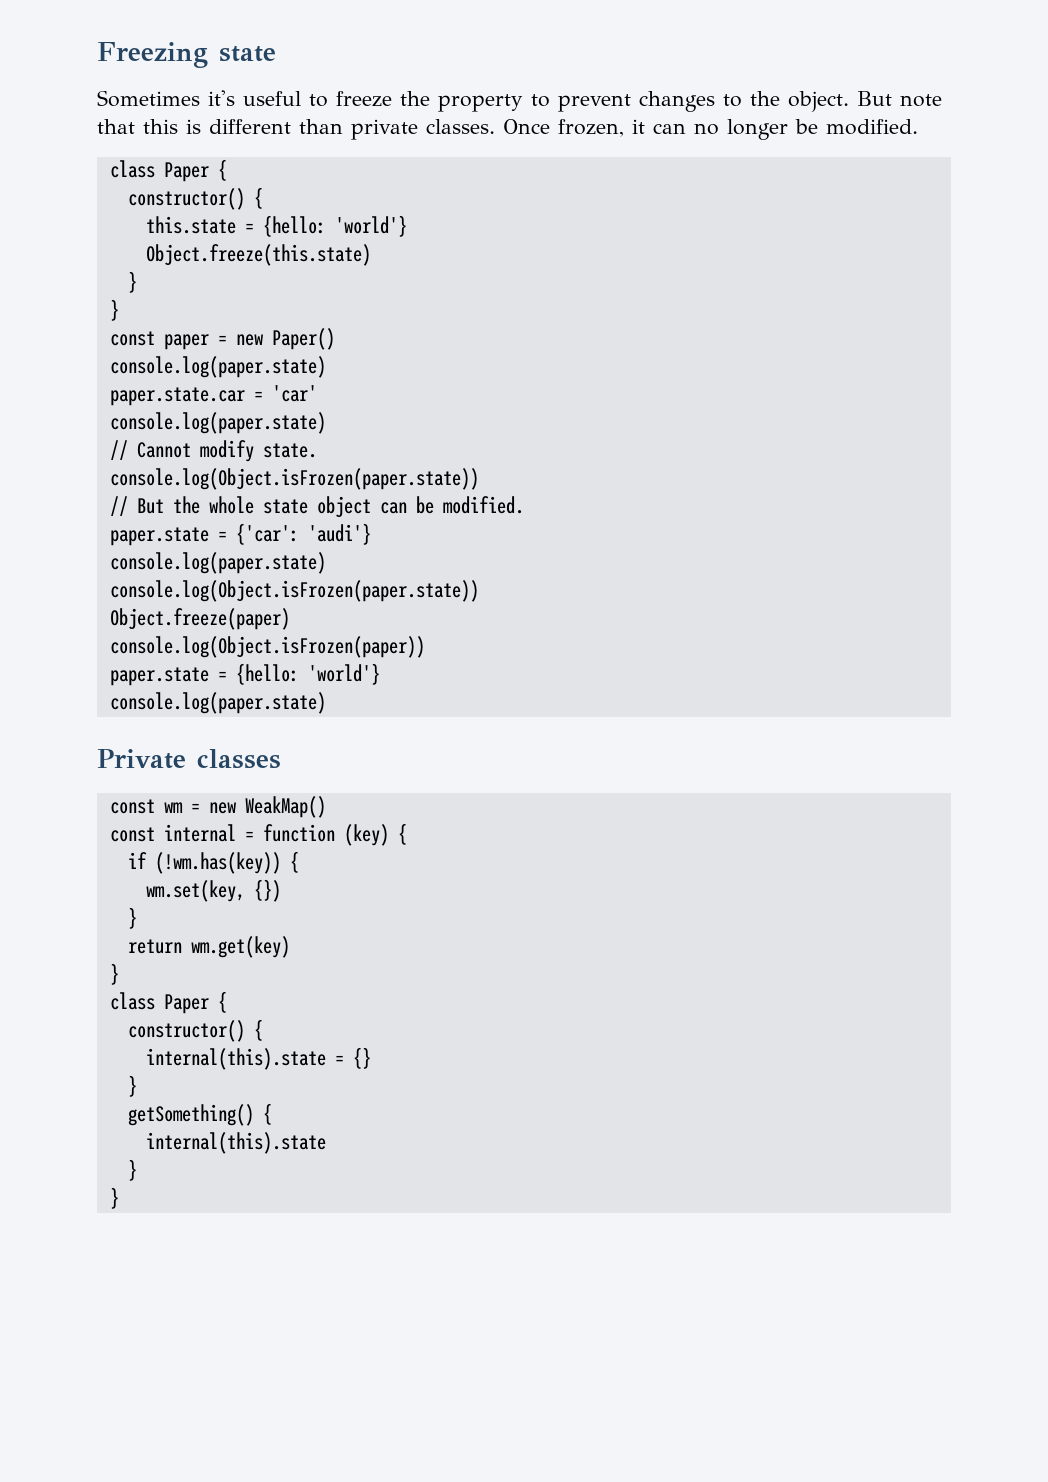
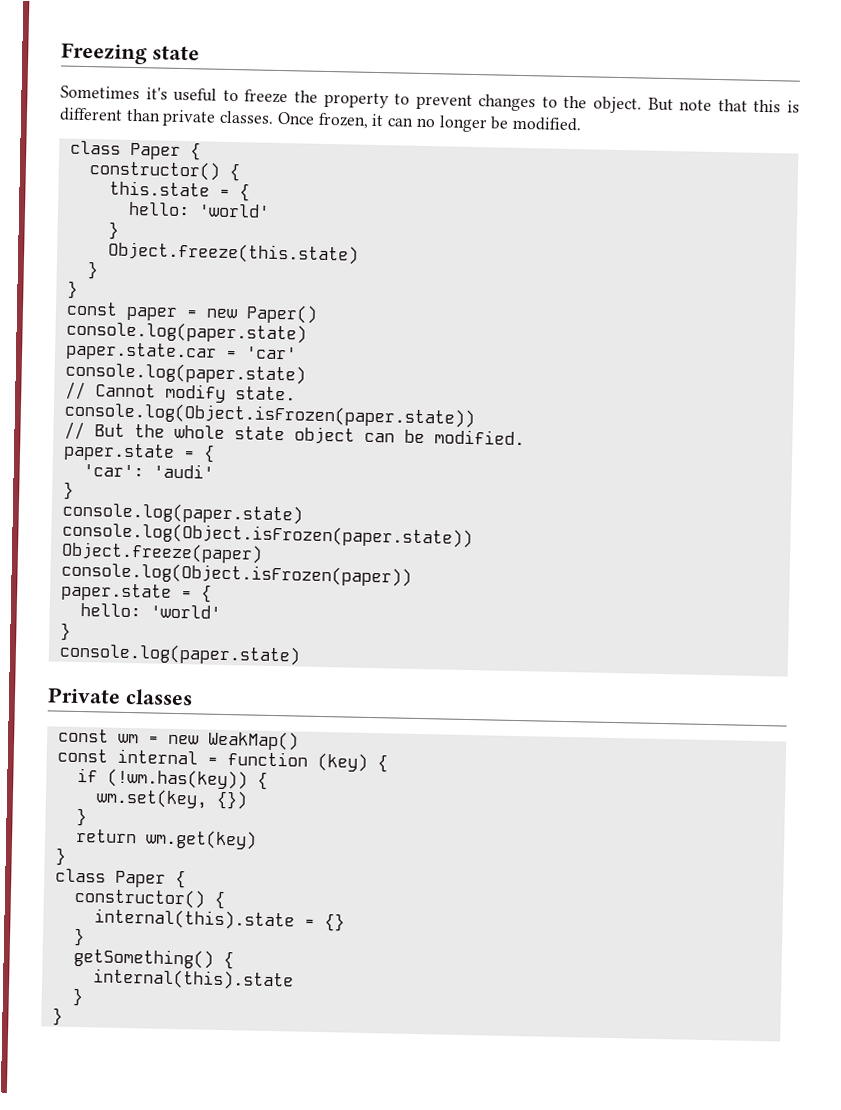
[262,215,407,237] {hello: 'world'} -> [238,183,250,202] [127,201,270,218] [107,221,119,240] { // hello: 'world' // }
[235,523,371,545] {'car': 'audi'} -> [202,444,215,463] [82,463,214,479] [62,481,74,500] { // 'car': 'audi' // }
[235,663,380,685] {hello: 'world'} -> [199,584,212,603] [79,602,221,619] [59,622,71,641] { // hello: 'world' // }

